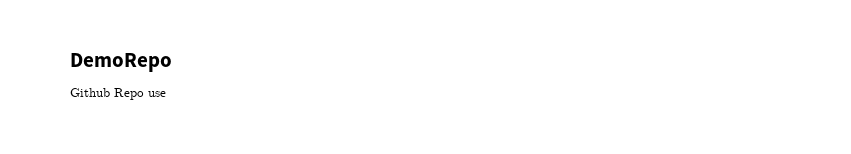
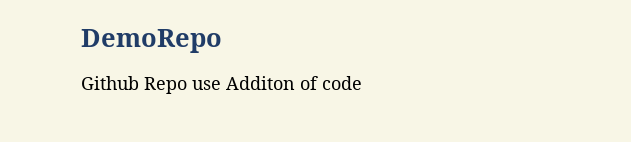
(166, 94) none -> [226,76,362,90] Additon of code

